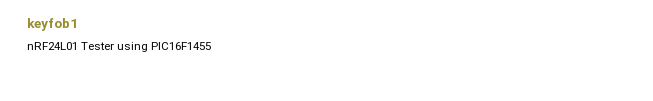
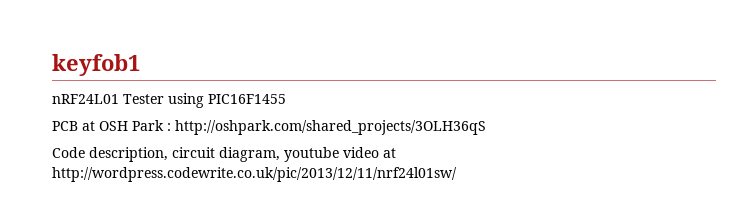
(212, 46) none -> [52,120,486,135] [52,147,396,162] [52,167,457,182] // PCB at OSH Park : http://oshpark.com/shared_projects/3OLH36qS // Code description, circuit diagram, youtube video at http://wordpress.codewrite.co.uk/pic/2013/12/11/nrf24l01sw/

